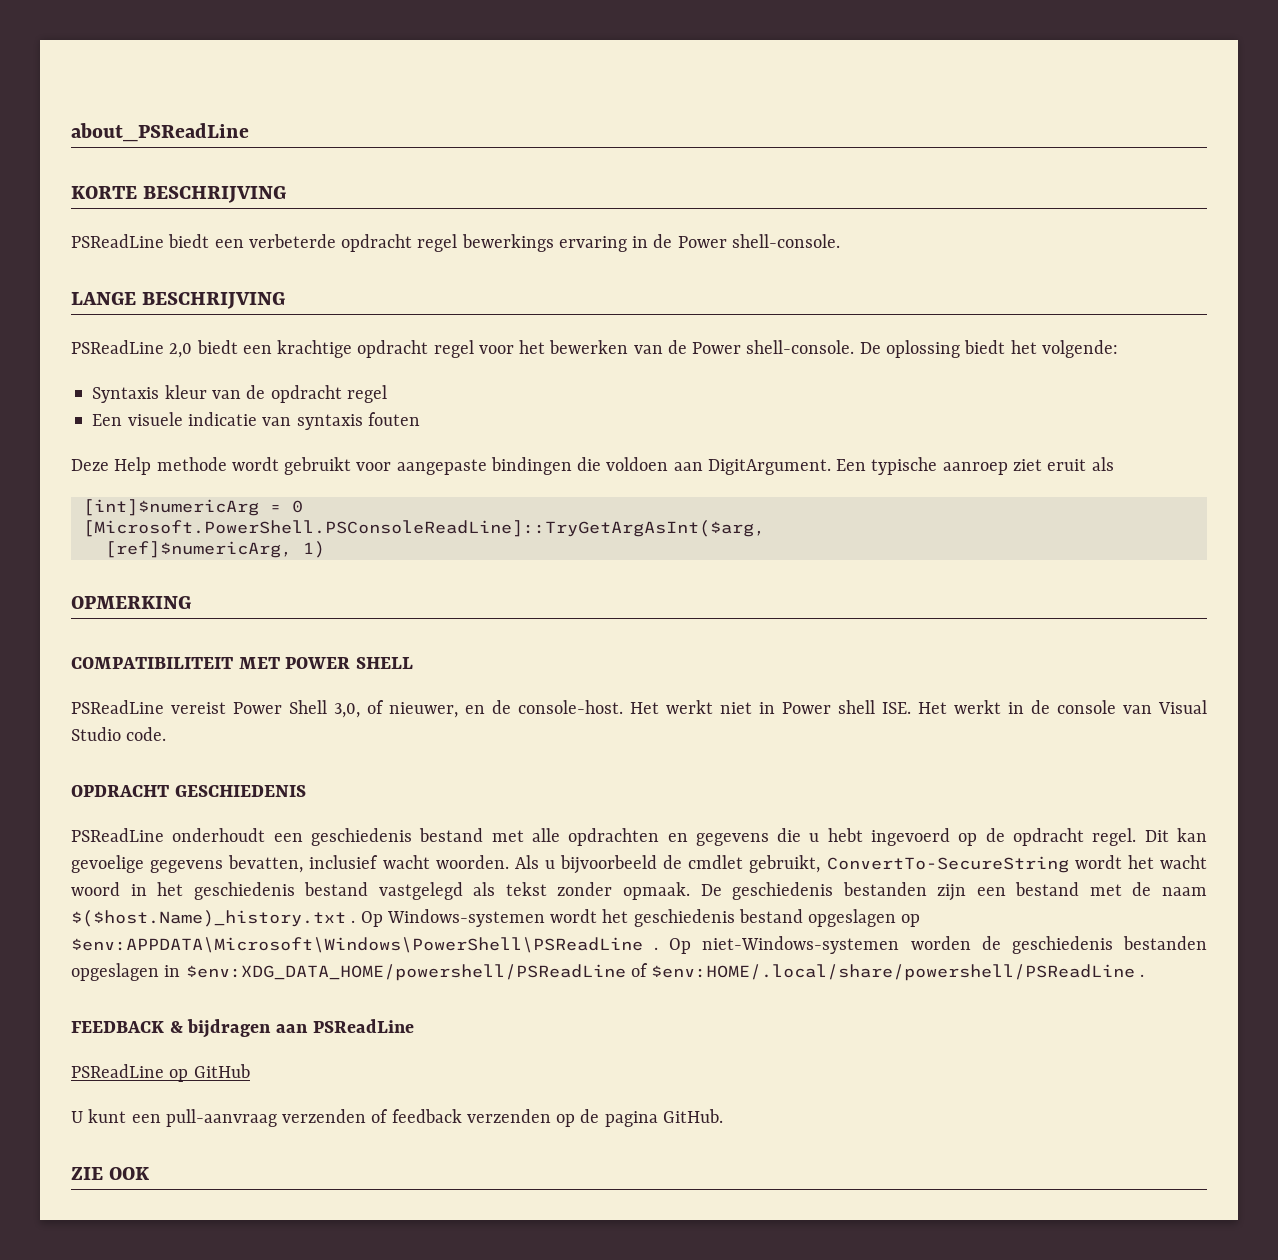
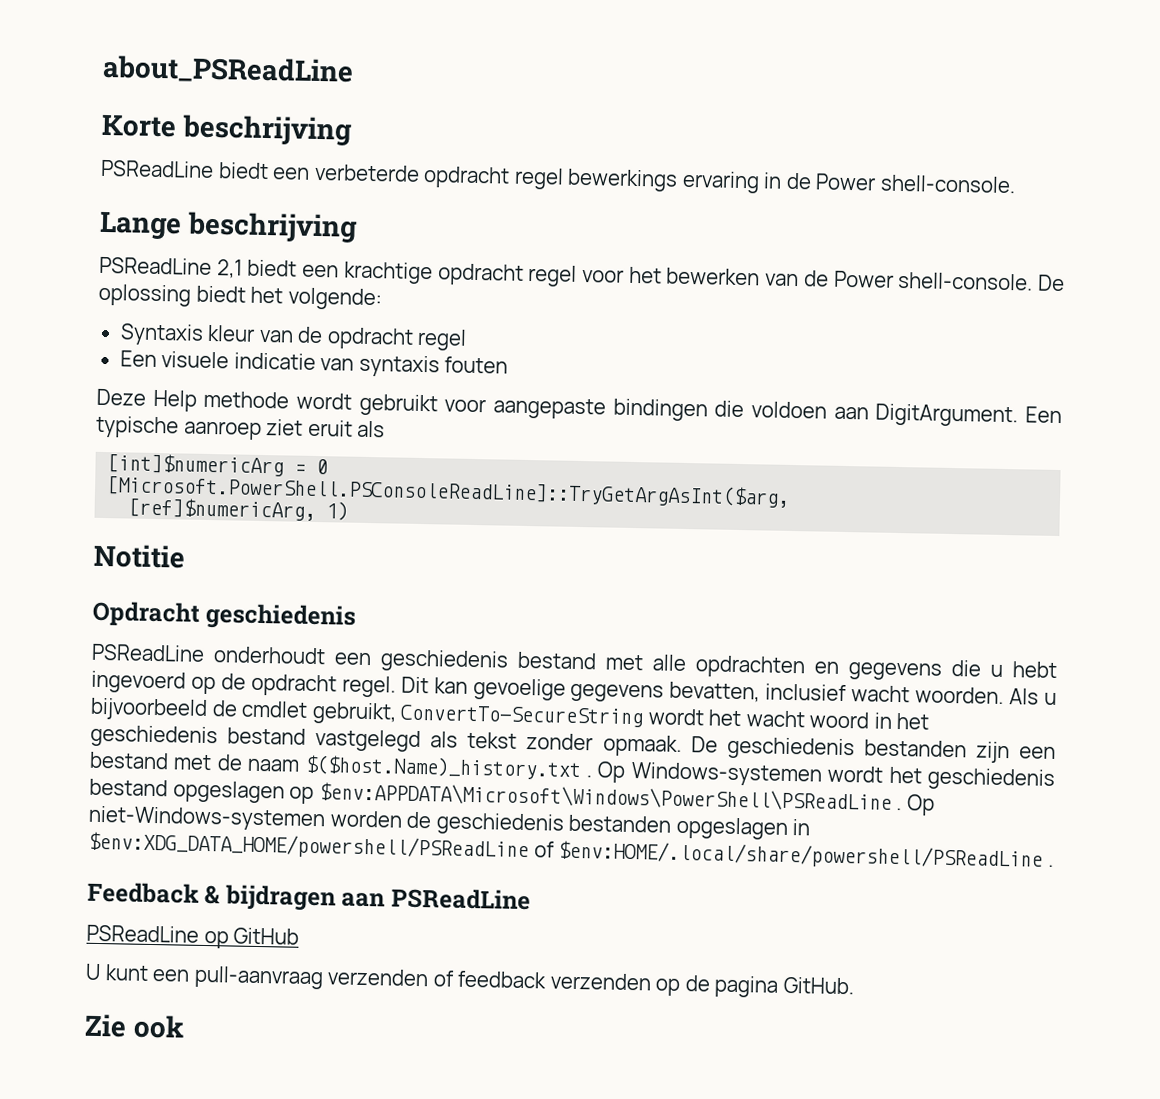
[71,186,287,203] KORTE BESCHRIJVING -> [101,114,353,146] Korte beschrijving
[71,292,286,309] [71,340,193,358] LANGE BESCHRIJVING // PSReadLine 2,0 -> [99,211,358,243] [99,256,243,279] Lange beschrijving // PSReadLine 2,1
[71,596,191,609] [71,657,414,669] [71,700,1207,718] [71,727,167,741] [71,785,306,797] OPMERKING // COMPATIBILITEIT MET POWER SHELL // PSReadLine vereist Power Shell 3,0, of nieuwer, en de console-host. Het werkt niet in Power shell ISE. Het werkt in de console van Visual Studio code. // OPDRACHT GESCHIEDENIS -> [93,543,186,569] [92,600,357,631] Notitie // Opdracht geschiedenis
[71,1021,164,1033] FEEDBACK -> [87,881,199,904] Feedback
[71,1167,150,1180] ZIE OOK -> [84,1013,185,1039] Zie ook

